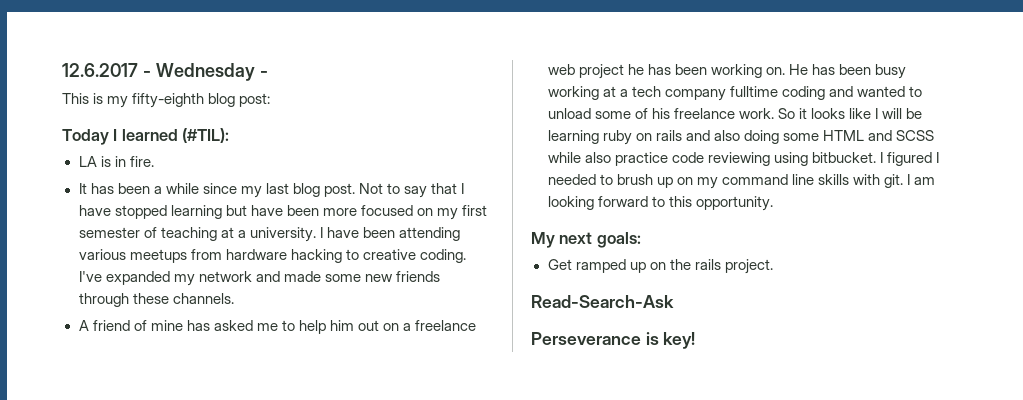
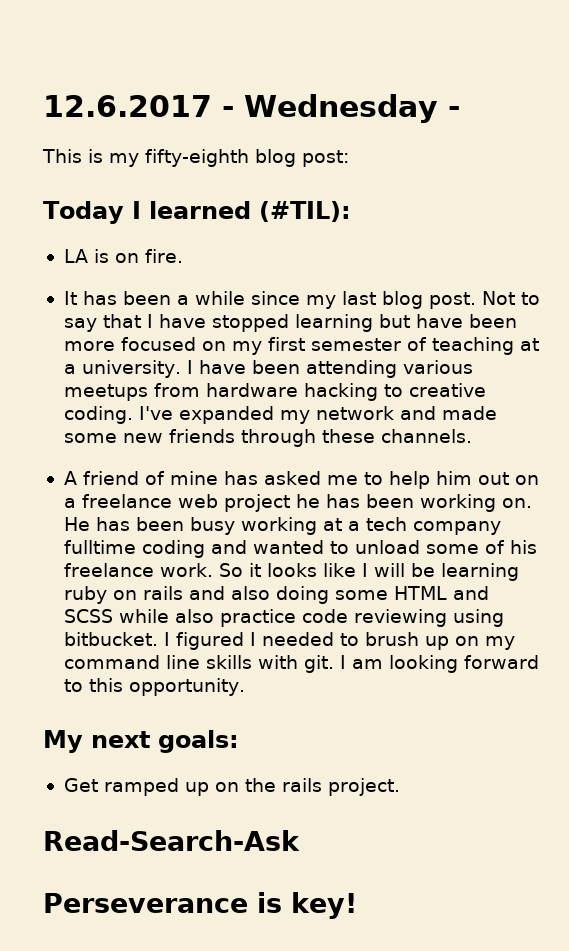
[114,156,126,167] in -> [114,253,139,263] on

